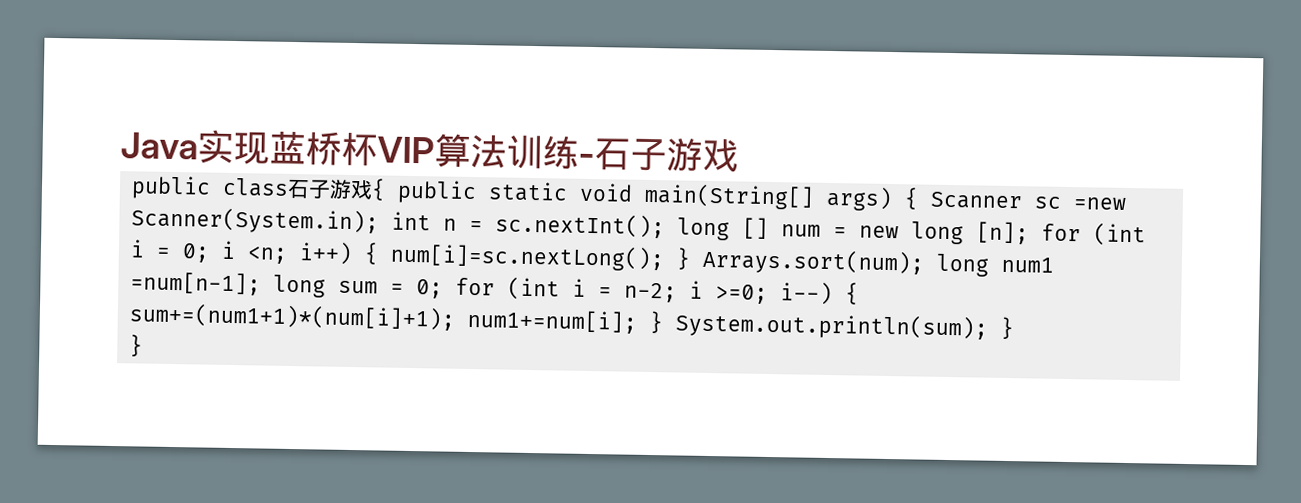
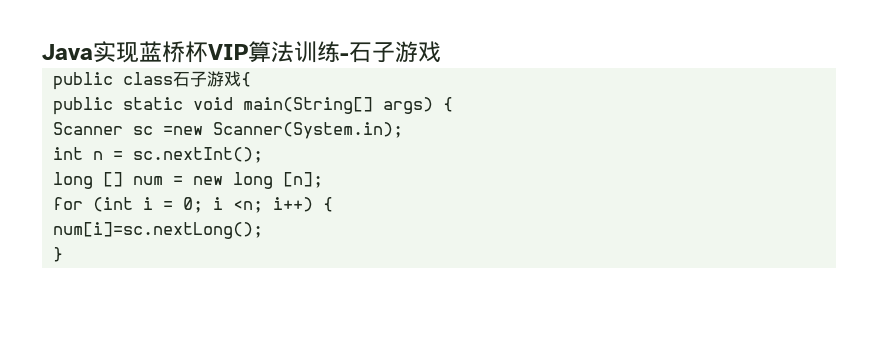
(386, 189) none -> (251, 79) //
(919, 198) none -> (453, 104) //
(379, 220) none -> (403, 130) //
(665, 225) none -> (263, 155) //
(1029, 233) none -> (323, 180) //
(379, 253) none -> (333, 204) //
[676,247,1054,277] [130,271,859,306] [129,302,1014,341] } Arrays.sort(num); long num1 =num[n-1]; long sum = 0; for (int i = n-2; i >=0; i--) { sum+=(num1+1)*(num[i]+1); num1+=num[i]; } System.out.println(sum); } -> (263, 230) none

